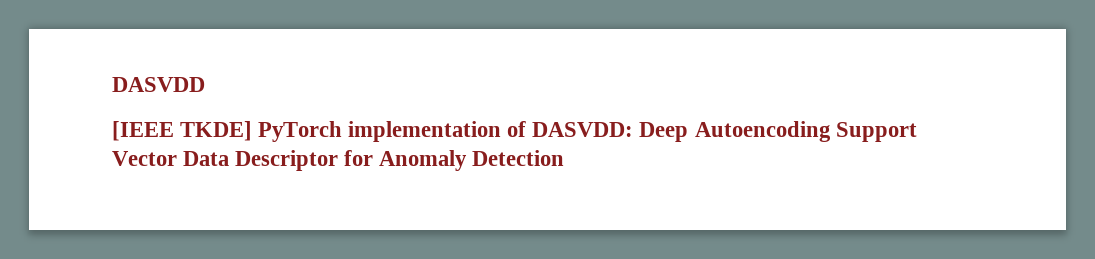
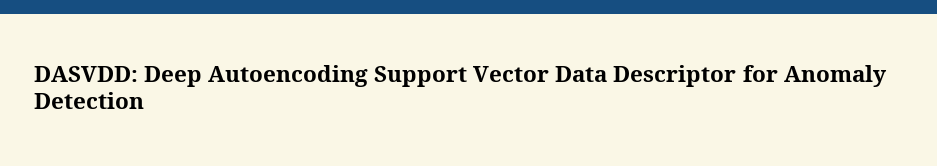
[112,77,205,92] [112,121,527,142] DASVDD // [IEEE TKDE] PyTorch implementation of -> (34, 74) none

